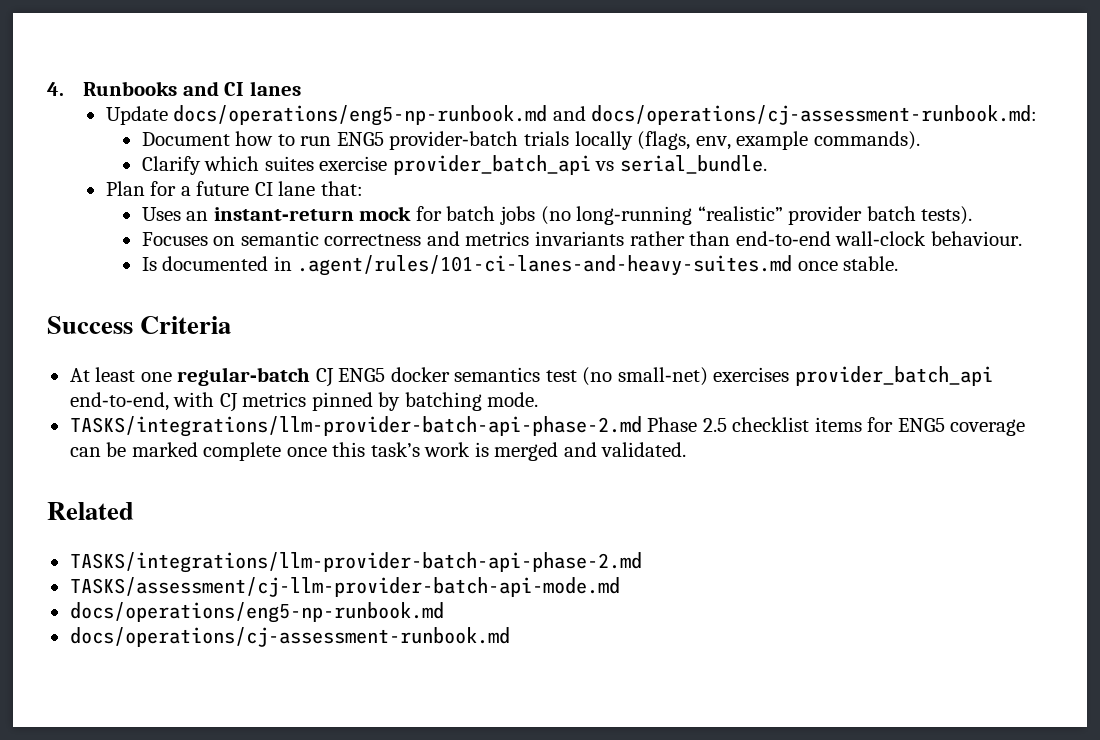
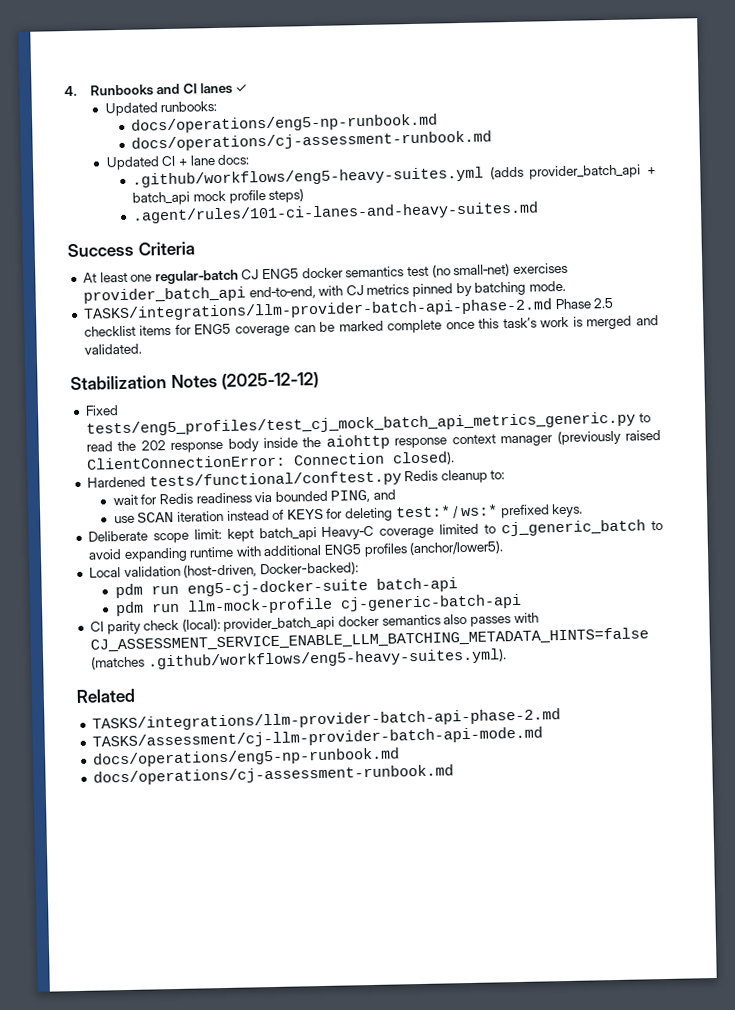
[105,105,1038,126] [141,131,920,150] [141,155,767,175] [105,181,363,196] [141,206,973,225] [141,231,1022,246] [141,256,292,271] // Update docs/operations/eng5-np-runbook.md and docs/operations/cj-assessment-runbook.md: // Document how to run ENG5 provider‑batch trials locally (flags, env, example commands). // Clarify which suites exercise provider_batch_api vs serial_bundle. // Plan for a future CI lane that: // Uses an instant‑return mock for batch jobs (no long‑running “realistic” provider batch tests). // Focuses on semantic correctness and metrics invariants rather than end‑to‑end wall‑clock behaviour. // Is documented in -> [235,84,248,93] [104,100,218,117] [131,113,439,134] [131,130,493,152] [105,154,251,171] [132,164,657,188] [132,188,305,206] ✓ // Updated runbooks: // docs/operations/eng5-np-runbook.md // docs/operations/cj-assessment-runbook.md // Updated CI + lane docs: // .github/workflows/eng5-heavy-suites.yml (adds provider_batch_api + batch_api mock profile steps) //
[797,256,899,271] once stable. -> (540, 212) none
(687, 449) none -> [70,371,320,391] [84,405,651,437] [85,429,662,454] [85,451,455,470] [86,469,506,490] [112,489,397,506] [113,503,584,524] [87,519,663,544] [87,540,505,562] [88,561,359,578] [114,577,458,599] [114,593,522,617] [89,612,539,635] [89,627,649,652] [90,648,507,670] // Stabilization Notes (2025-12-12) // Fixed tests/eng5_profiles/test_cj_mock_batch_api_metrics_generic.py to read the 202 response body inside the aiohttp response context manager (previously raised ClientConnectionError: Connection closed). // Hardened tests/functional/conftest.py Redis cleanup to: // wait for Redis readiness via bounded PING, and // use SCAN iteration instead of KEYS for deleting test:* / ws:* prefixed keys. // Deliberate scope limit: kept batch_api Heavy‑C coverage limited to cj_generic_batch to avoid expanding runtime with additional ENG5 profiles (anchor/lower5). // Local validation (host-driven, Docker-backed): // pdm run eng5-cj-docker-suite batch-api // pdm run llm-mock-profile cj-generic-batch-api // CI parity check (local): provider_batch_api docker semantics also passes with CJ_ASSESSMENT_SERVICE_ENABLE_LLM_BATCHING_METADATA_HINTS=false (matches .github/workflows/eng5-heavy-suites.yml).

